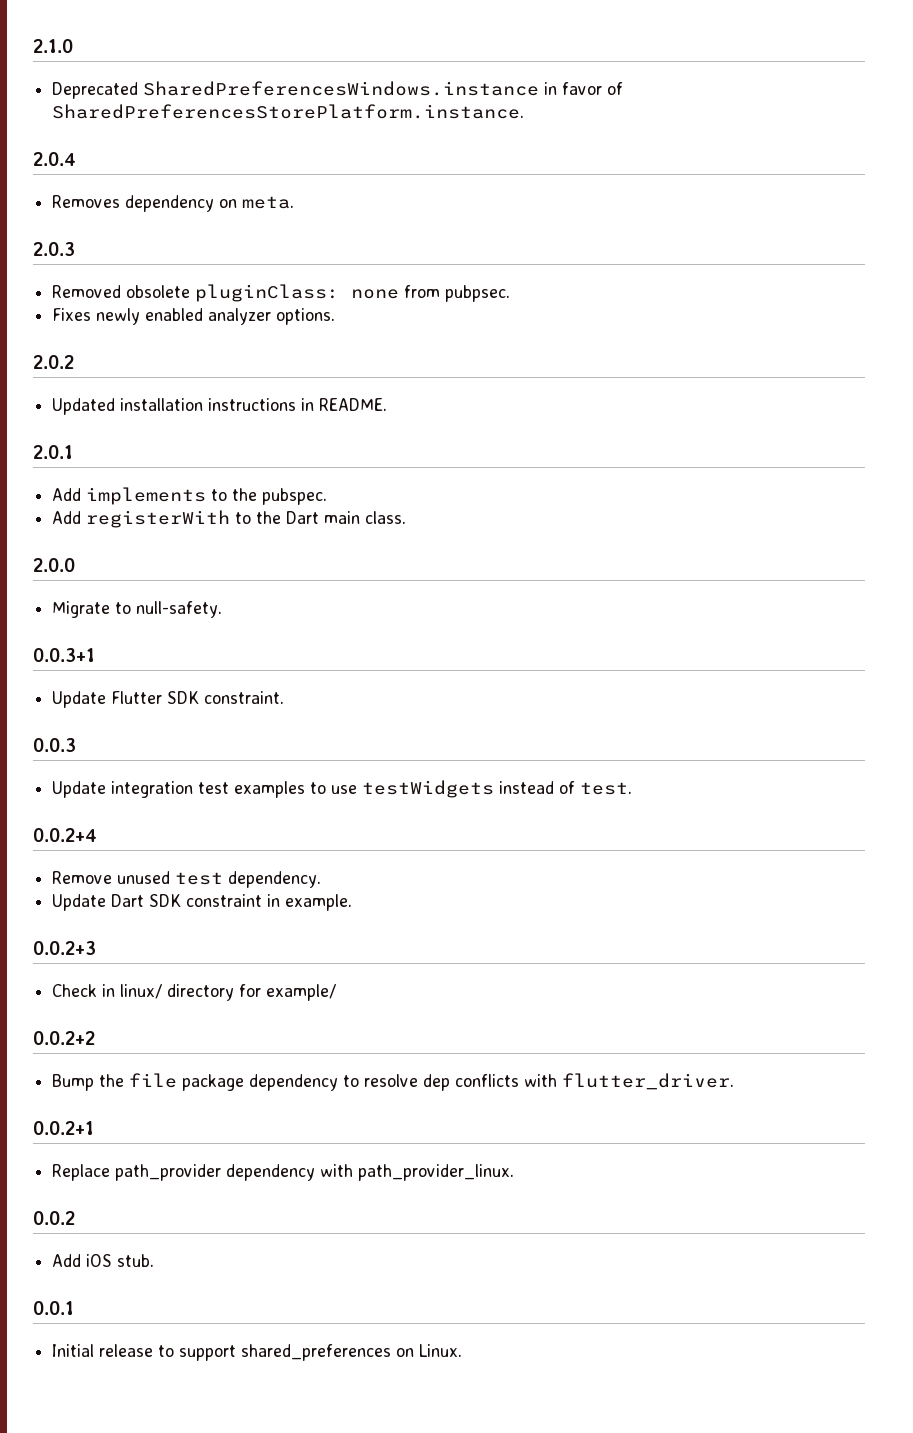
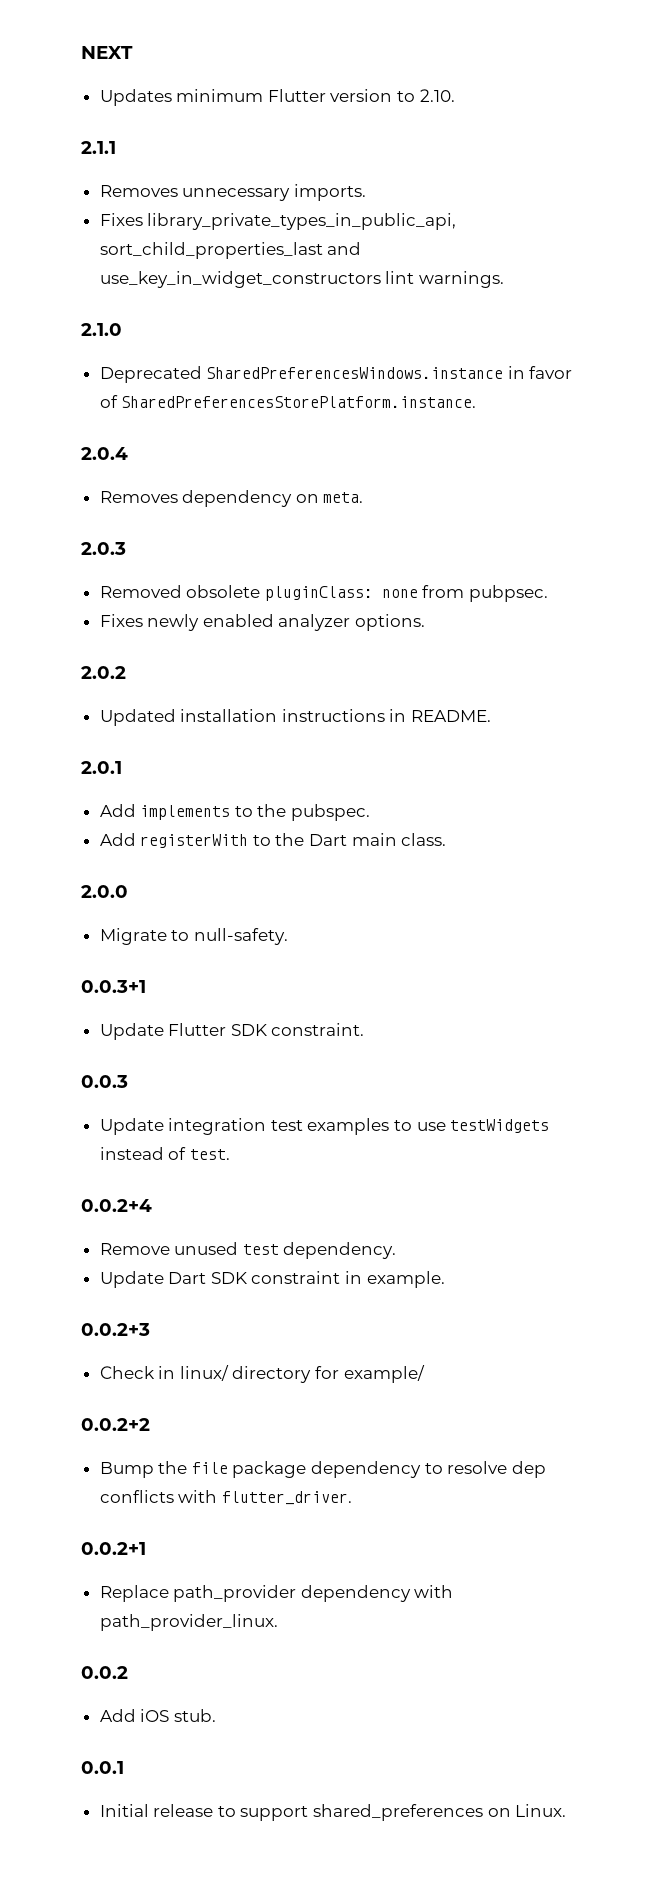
(33, 46) none -> [81,46,133,59] [99,89,455,106] [81,141,116,154] [99,184,366,201] [99,213,457,230] [99,242,362,259] [99,271,504,288] NEXT // Updates minimum Flutter version to 2.10. // 2.1.1 // Removes unnecessary imports. // Fixes library_private_types_in_public_api, sort_child_properties_last and use_key_in_widget_constructors lint warnings. //

